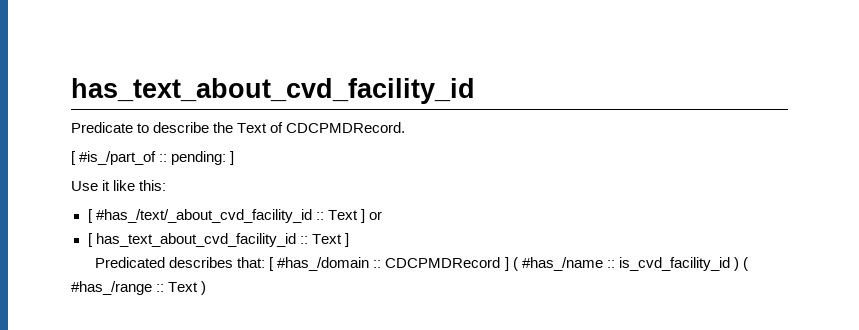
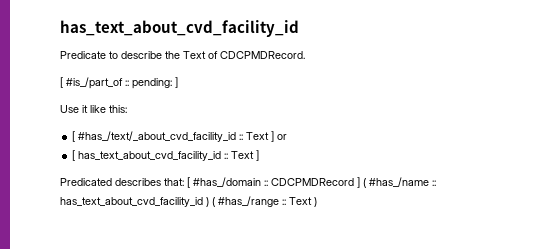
[618,257,730,271] is_cvd_facility_id -> [60,197,203,207] has_text_about_cvd_facility_id

